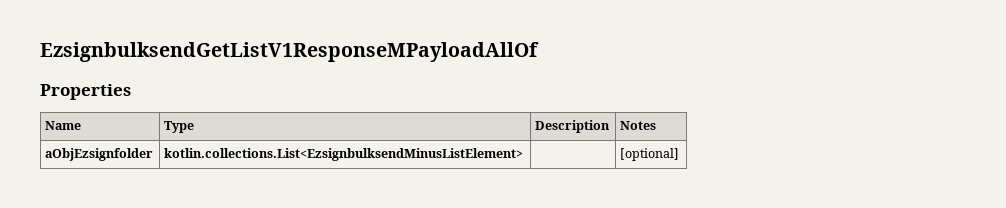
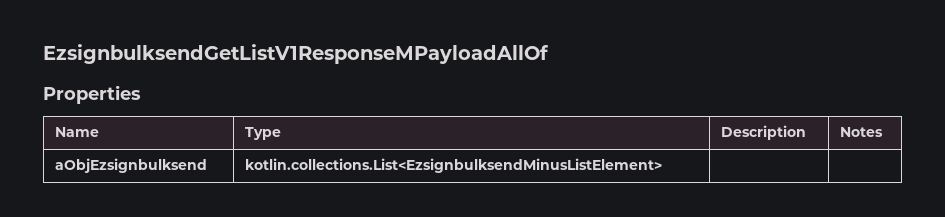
[45,148,154,161] aObjEzsignfolder -> [55,158,208,173] aObjEzsignbulksend
[620,148,680,161] [optional] -> (663, 165) none

